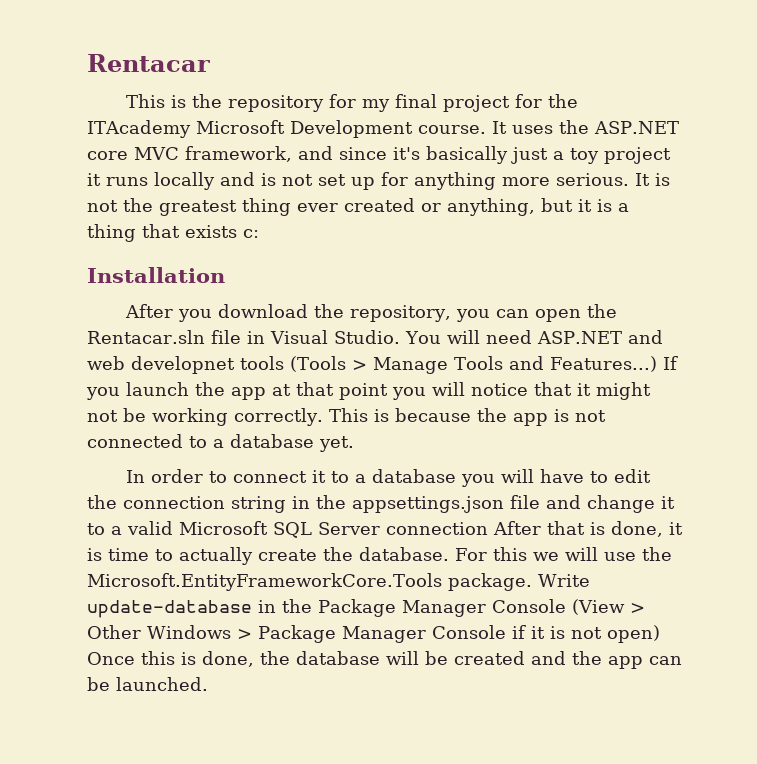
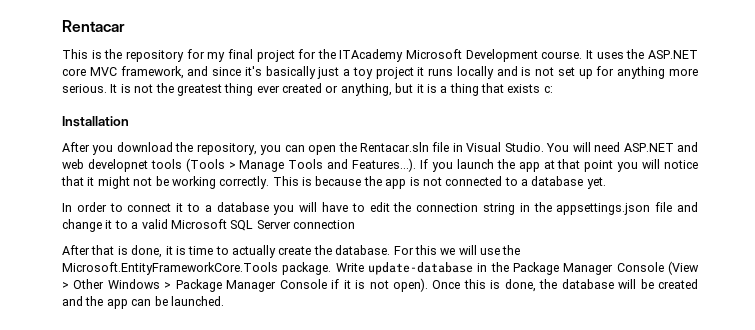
[549,356,657,372] Features...) -> [352,158,417,172] Features...).
(488, 528) none -> (355, 224) //
[606,625,660,643] open) -> [392,278,428,292] open).

